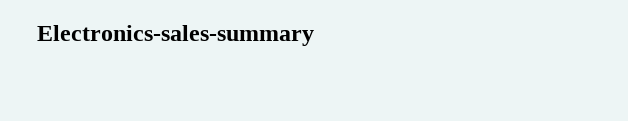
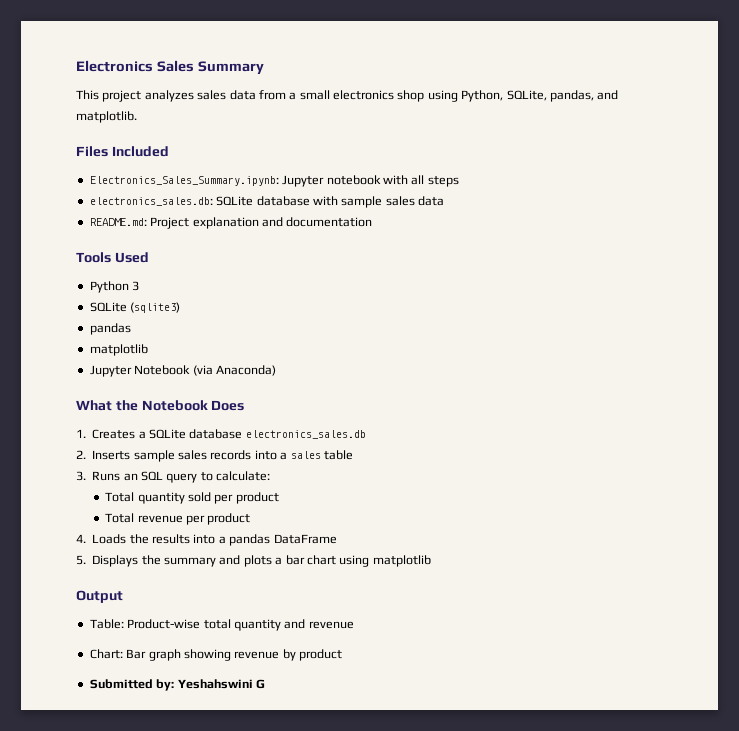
[37,25,314,46] Electronics-sales-summary -> [76,60,264,75] [76,90,619,102] [76,111,137,123] [76,146,169,157] [89,175,459,187] [89,196,444,208] [89,217,373,229] [76,252,149,263] [89,281,140,293] [89,302,181,313] [89,323,131,335] [89,344,148,356] [89,365,276,377] [76,400,245,411] [76,429,366,439] [76,450,353,462] [76,471,271,483] [105,492,279,504] [105,513,251,525] [76,534,337,546] [76,555,431,567] [76,590,123,603] [89,619,354,631] [89,649,342,661] [89,679,265,691] Electronics Sales Summary // This project analyzes sales data from a small electronics shop using Python, SQLite, pandas, and matplotlib. // Files Included // Electronics_Sales_Summary.ipynb: Jupyter notebook with all steps // electronics_sales.db: SQLite database with sample sales data // README.md: Project explanation and documentation // Tools Used // Python 3 // SQLite (sqlite3) // pandas // matplotlib // Jupyter Notebook (via Anaconda) // What the Notebook Does // 1. Creates a SQLite database electronics_sales.db // 2. Inserts sample sales records into a sales table // 3. Runs an SQL query to calculate: // Total quantity sold per product // Total revenue per product // 4. Loads the results into a pandas DataFrame // 5. Displays the summary and plots a bar chart using matplotlib // Output // Table: Product-wise total quantity and revenue // Chart: Bar graph showing revenue by product // Submitted by: Yeshahswini G

